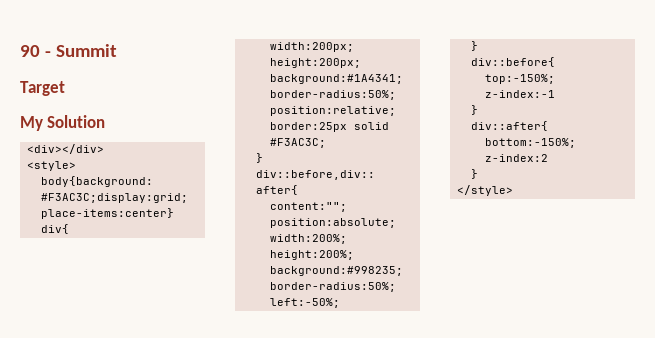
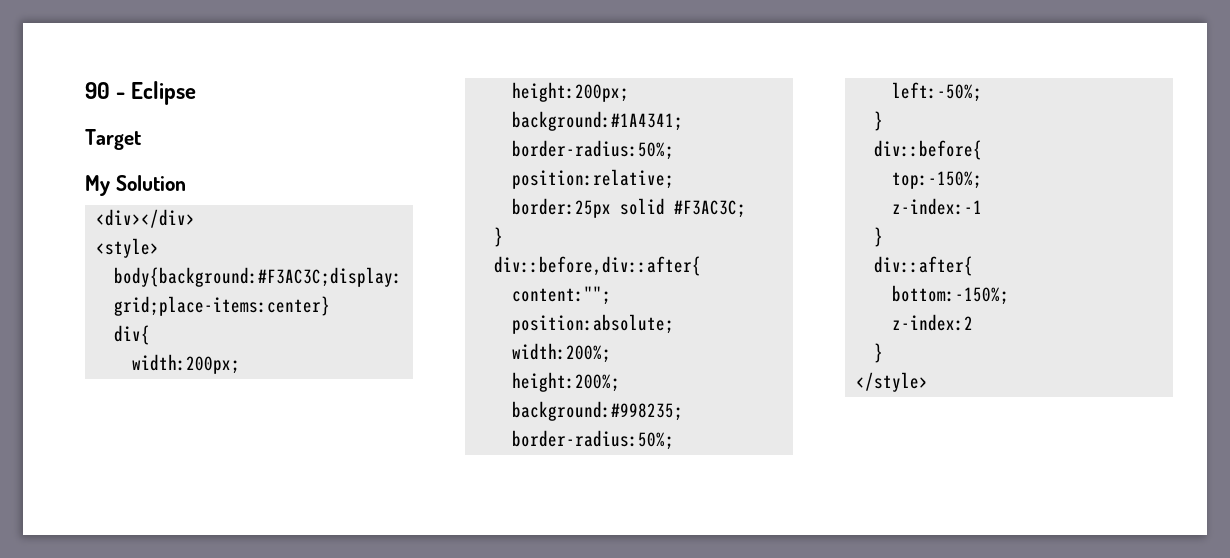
[56,44,118,57] Summit -> [131,81,197,105] Eclipse

